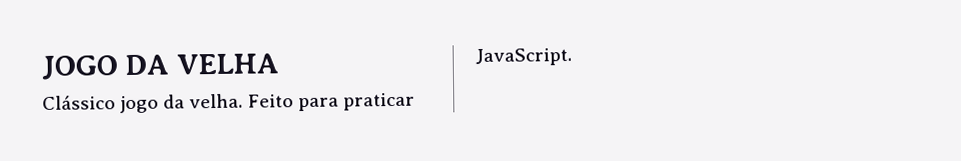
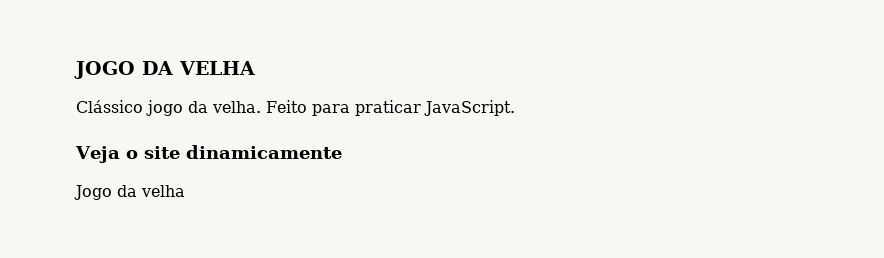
(572, 57) none -> [75,145,342,163] [74,185,185,200] // Veja o site dinamicamente // Jogo da velha

